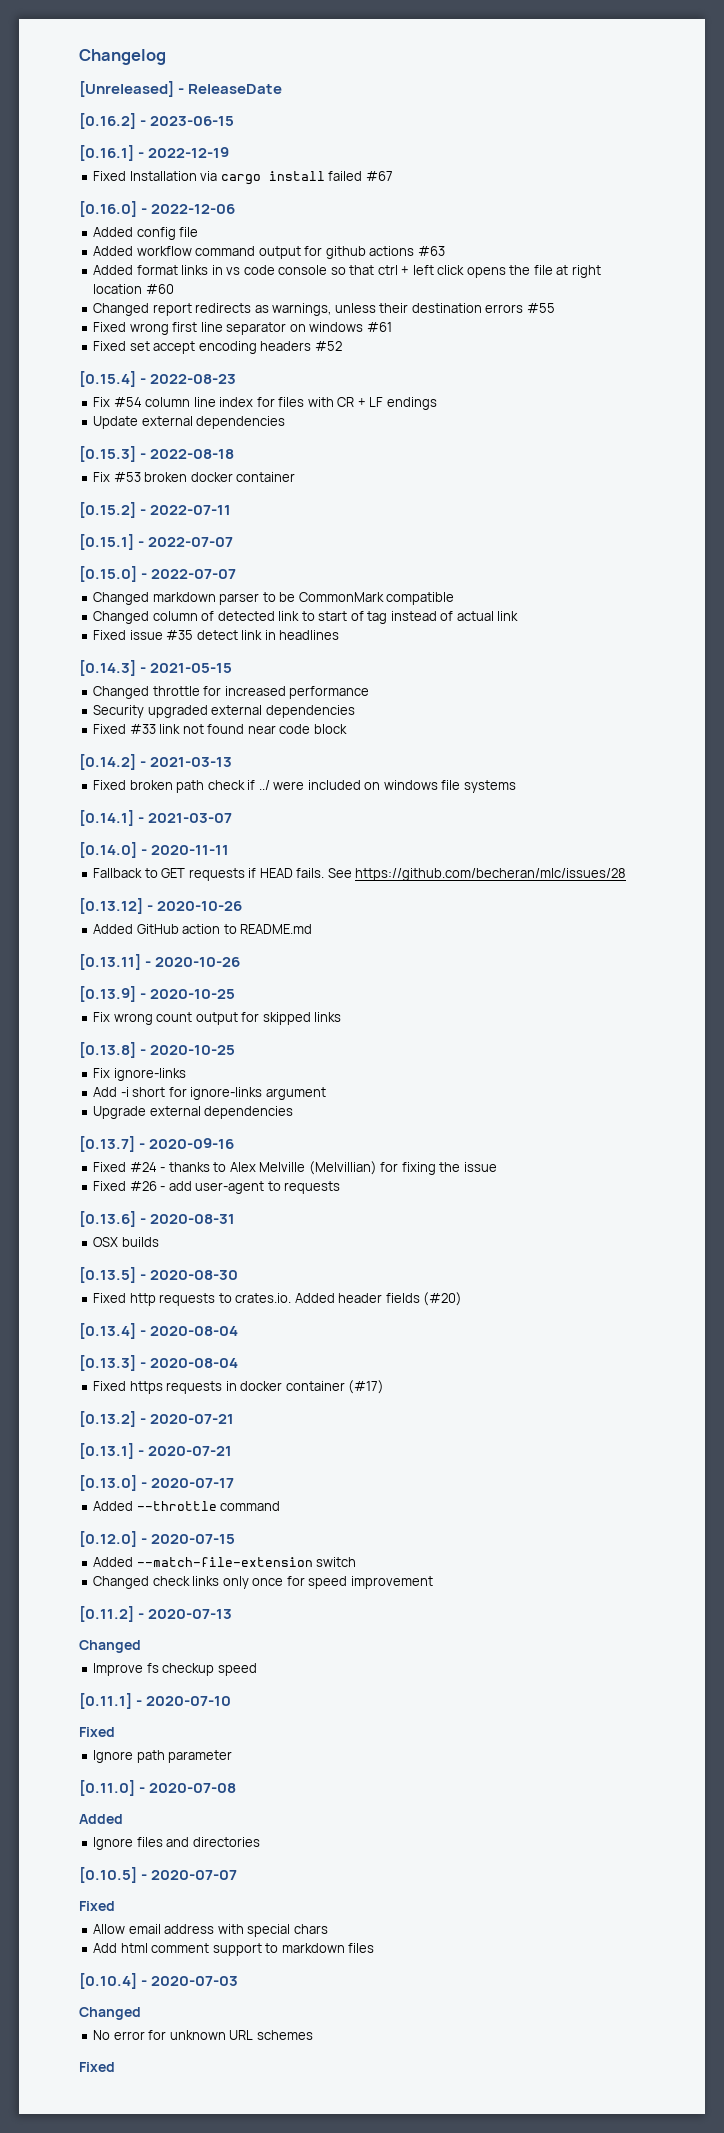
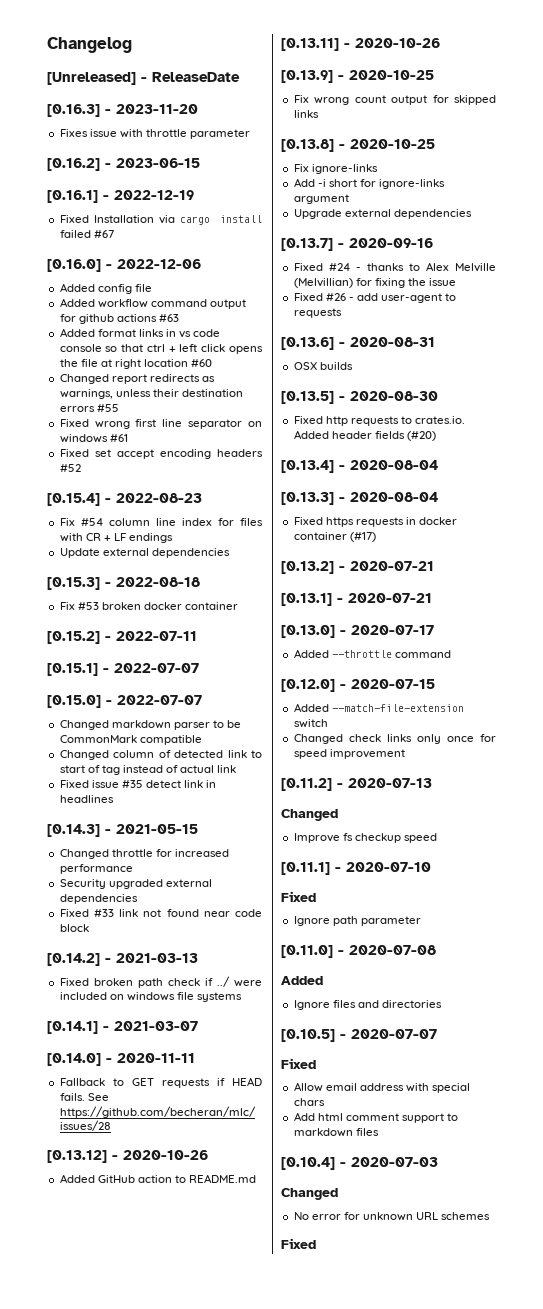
(283, 89) none -> [47,104,198,117] [59,129,251,139] // [0.16.3] - 2023-11-20 // Fixes issue with throttle parameter

